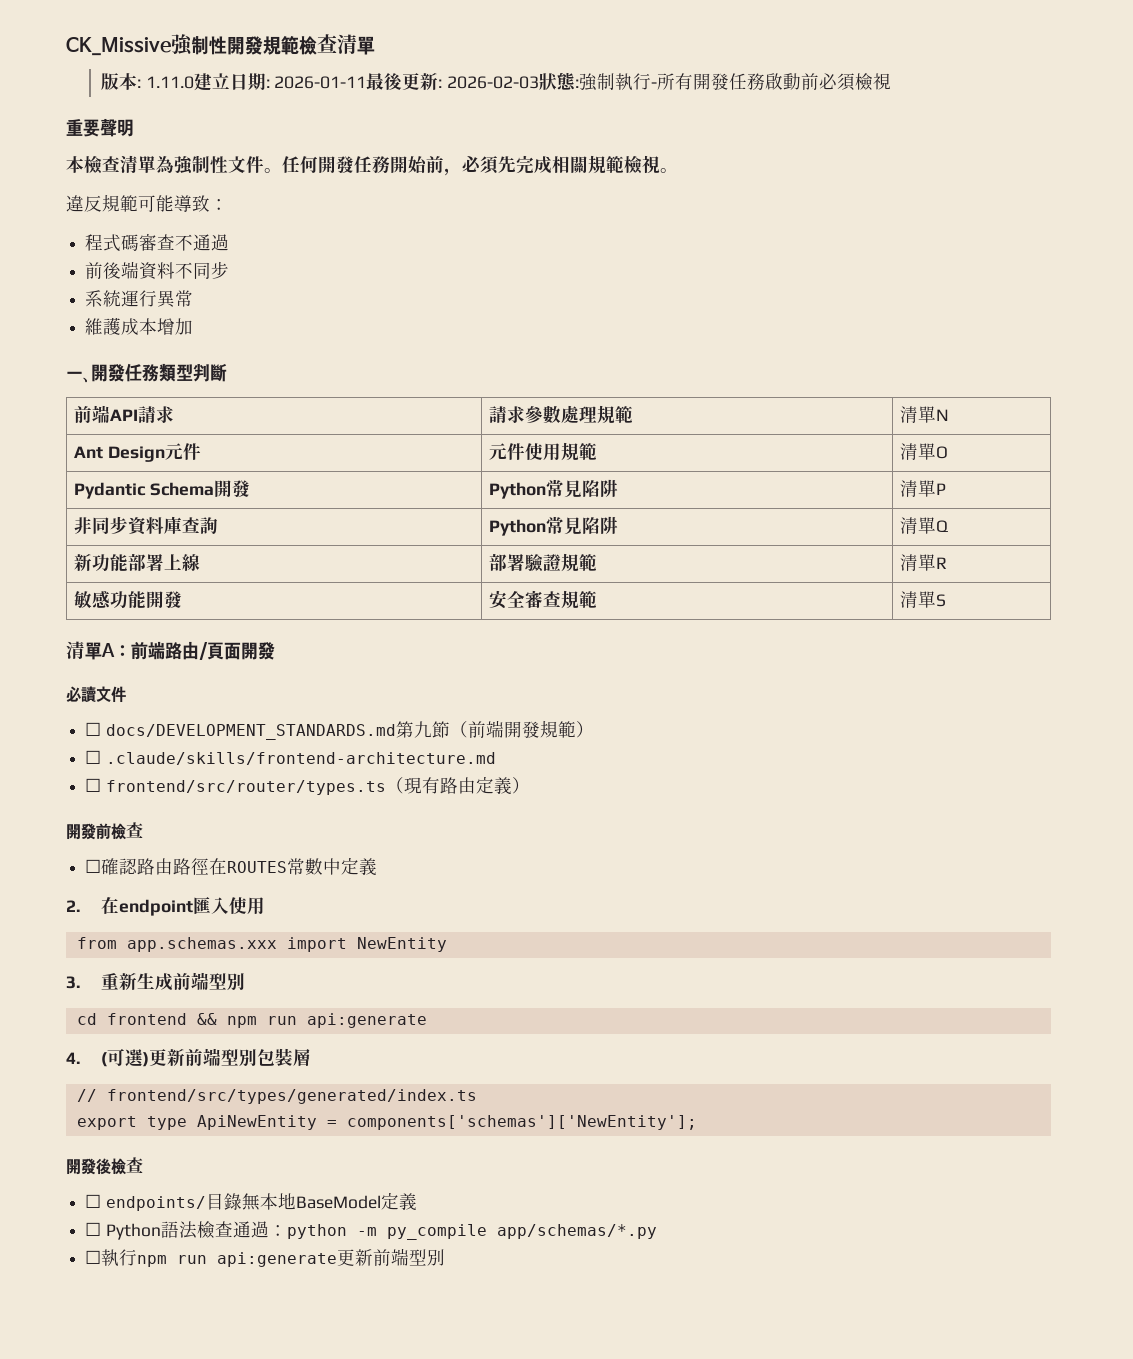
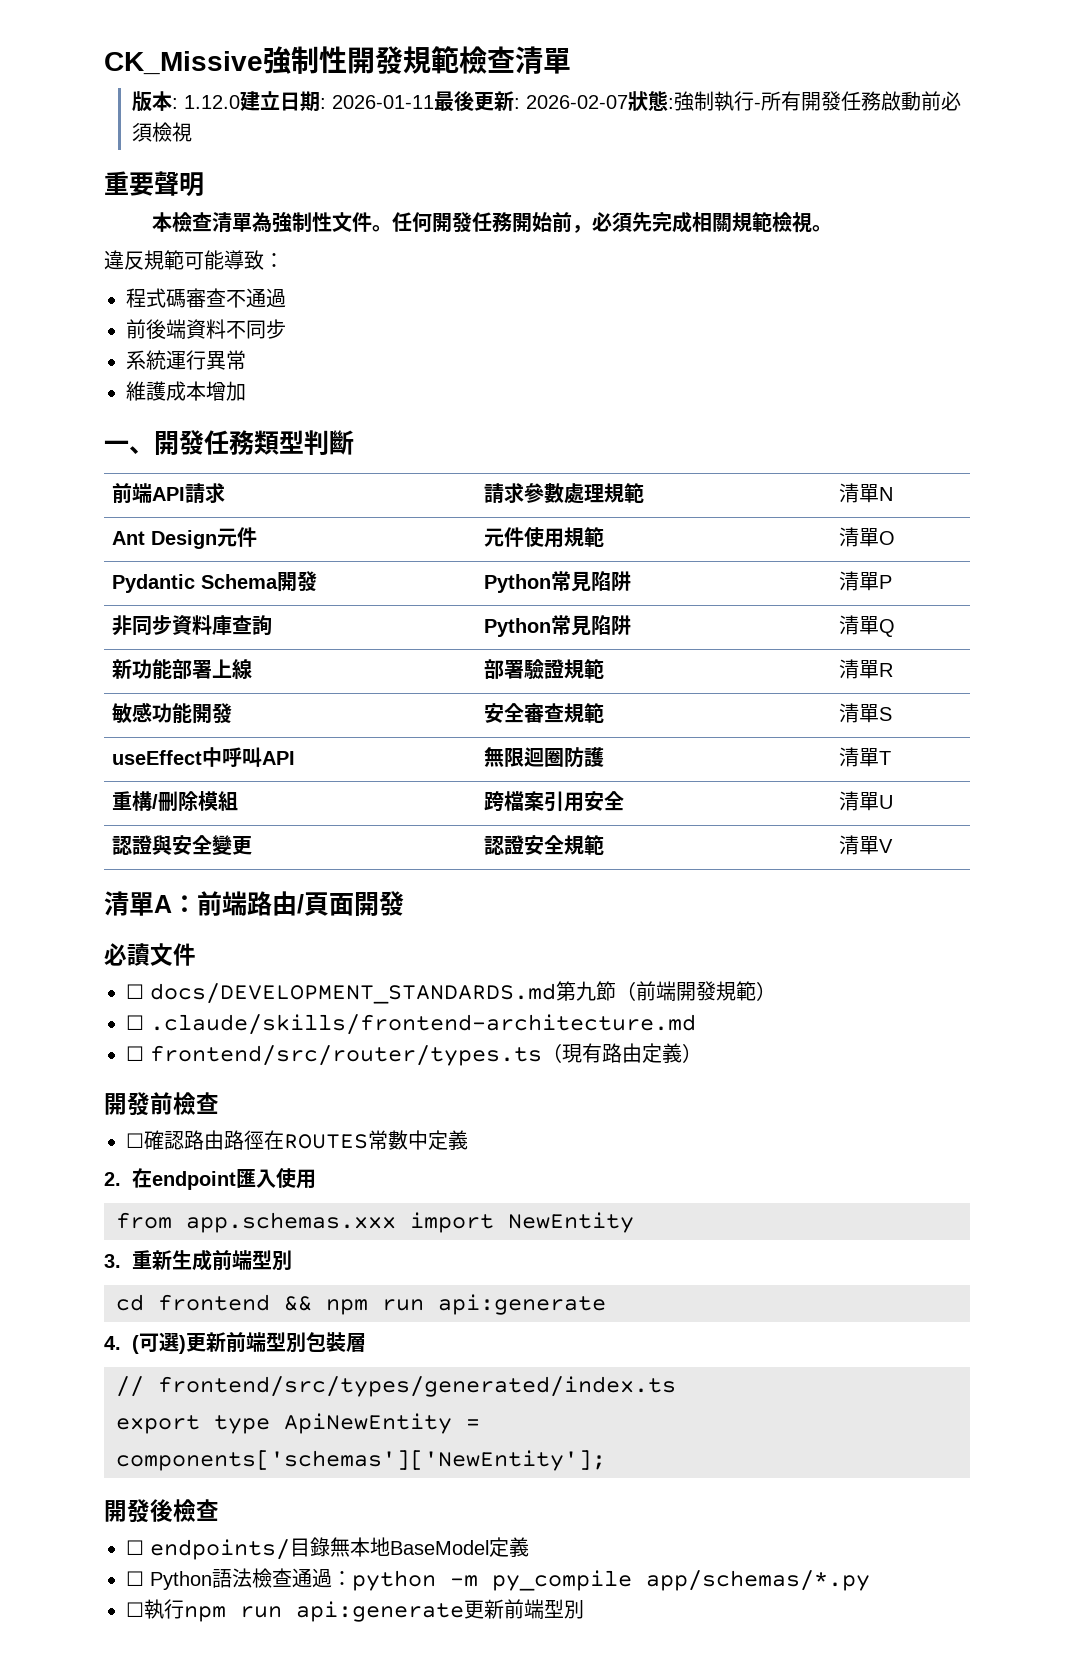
[145,76,194,89] 1.11.0 -> [184,95,241,109] 1.12.0
[446,76,539,89] 2026-02-03 -> [526,95,629,109] 2026-02-07
(946, 600) none -> [112,747,296,767] [484,747,605,768] [839,747,892,767] [112,791,239,812] [484,791,625,812] [839,791,894,811] [112,835,253,856] [484,835,605,855] [839,835,894,855] // useEffect中呼叫API | 無限迴圈防護 | 清單T // 重構/刪除模組 | 跨檔案引用安全 | 清單U // 認證與安全變更 | 認證安全規範 | 清單V

